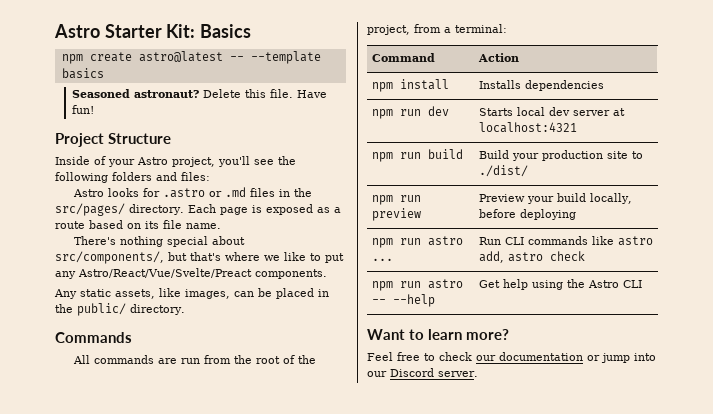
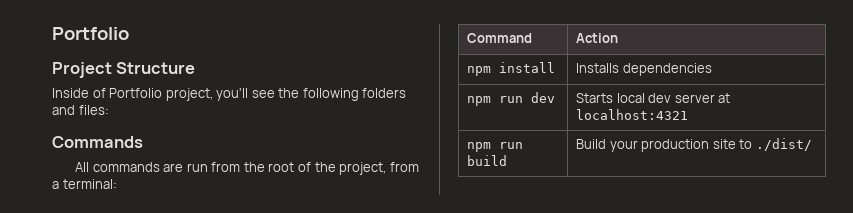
[54,24,252,38] [61,51,321,64] [61,68,104,79] [71,89,327,98] [71,105,94,114] Astro Starter Kit: Basics // npm create astro@latest -- --template basics // Seasoned astronaut? Delete this file. Have fun! -> [52,27,129,40] Portfolio
[108,157,168,167] your Astro -> [109,88,163,98] Portfolio
[73,187,313,198] [55,203,341,216] [55,220,221,229] [74,236,246,247] [55,251,344,264] [55,268,327,279] [54,288,329,299] [55,303,185,316] // Astro looks for .astro or .md files in the src/pages/ directory. Each page is exposed as a route based on its file name. // There's nothing special about src/components/, but that's where we like to put any Astro/React/Vue/Svelte/Preact components. // Any static assets, like images, can be placed in the public/ directory. -> (109, 110) none
[371,195,421,205] [371,208,421,221] [478,193,632,204] [478,209,576,220] [371,236,463,248] [371,258,393,261] [478,236,653,246] [478,251,585,263] [371,279,463,291] [371,294,435,307] [478,279,642,290] [367,329,510,340] [367,352,656,363] [367,368,478,377] // npm run preview | Preview your build locally, before deploying // npm run astro ... | Run CLI commands like astro add, astro check // npm run astro -- --help | Get help using the Astro CLI // Want to learn more? // Feel free to check our documentation or jump into our Discord server. -> (812, 144) none

